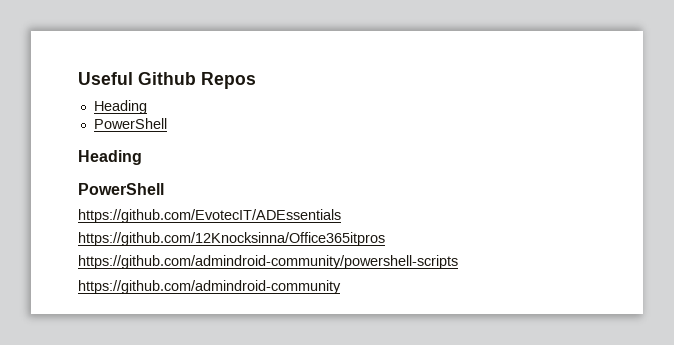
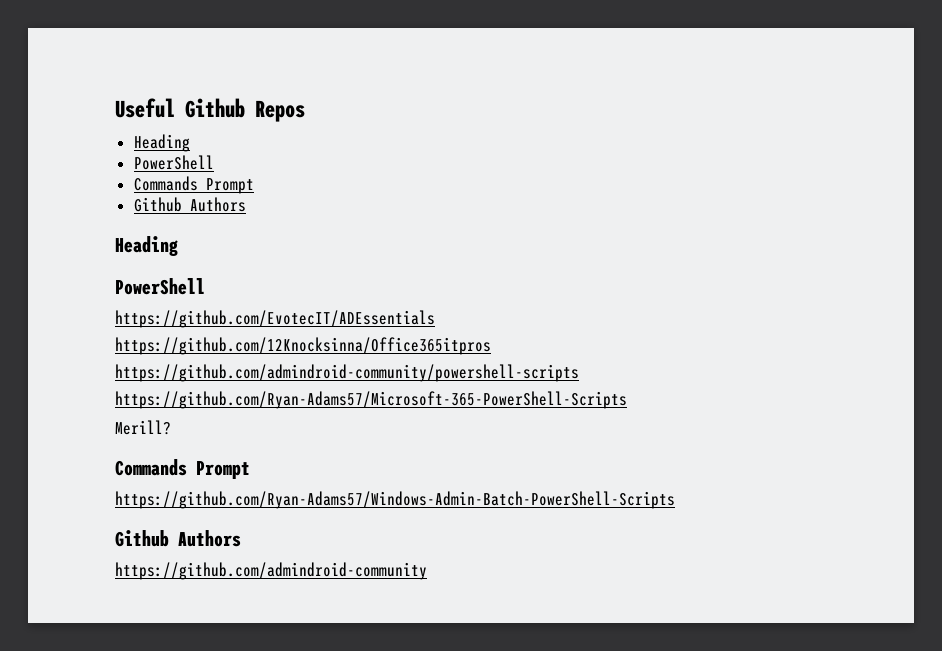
(167, 123) none -> [133,176,254,194] [133,197,246,212] // Commands Prompt // Github Authors
(458, 262) none -> [115,391,627,409] [115,420,171,435] [115,459,250,479] [115,491,675,509] [115,530,241,547] // https://github.com/Ryan-Adams57/Microsoft-365-PowerShell-Scripts // Merill? // Commands Prompt // https://github.com/Ryan-Adams57/Windows-Admin-Batch-PowerShell-Scripts // Github Authors

